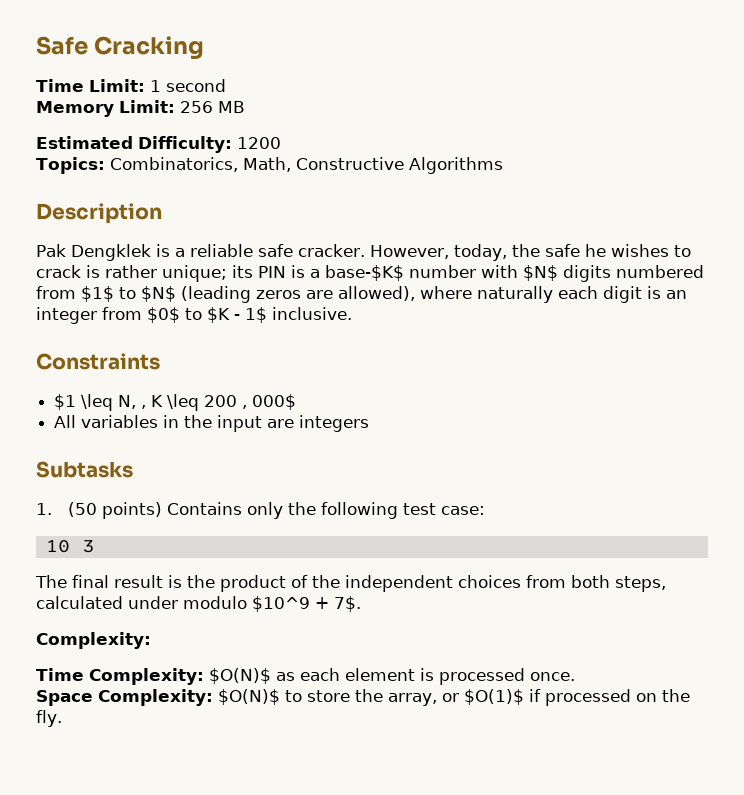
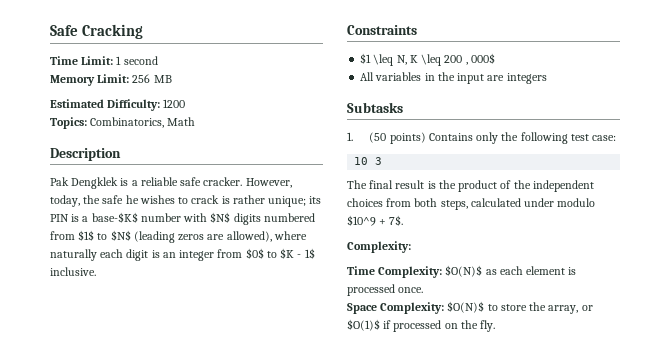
[242,157,503,174] Math, Constructive Algorithms -> [167,117,196,126] Math
[141,405,147,409] , -> (407, 60) none

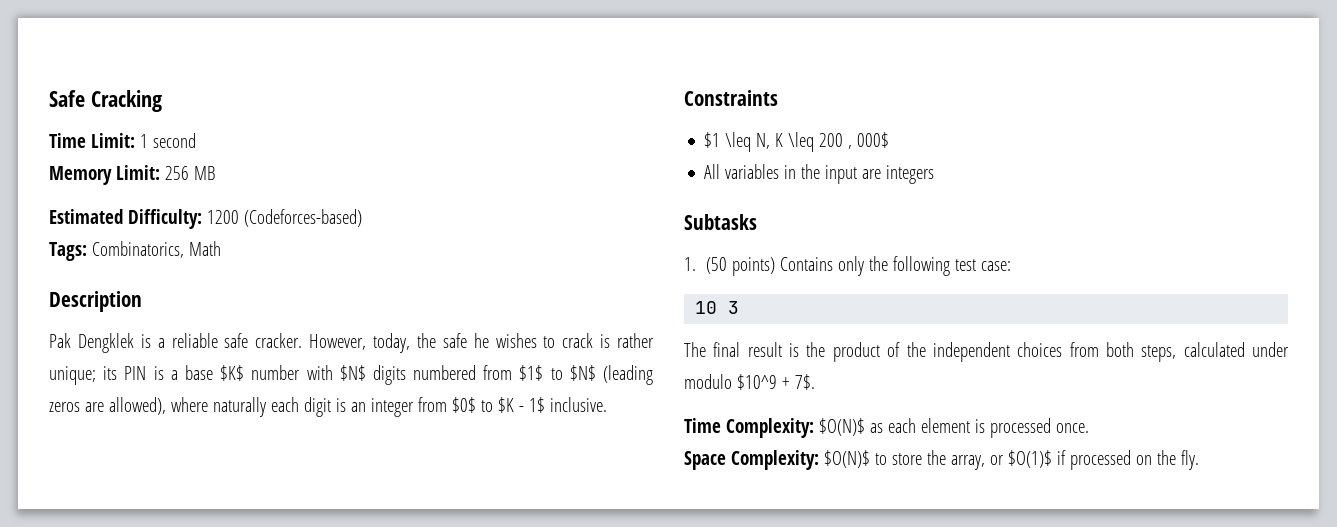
[50,117,87,129] // Topics: -> [243,209,362,227] [49,242,87,261] (Codeforces-based) // Tags:
[91,212,138,223] base-$K$ -> [184,365,245,381] base $K$
[347,241,411,253] // Complexity: -> (815, 382) none

